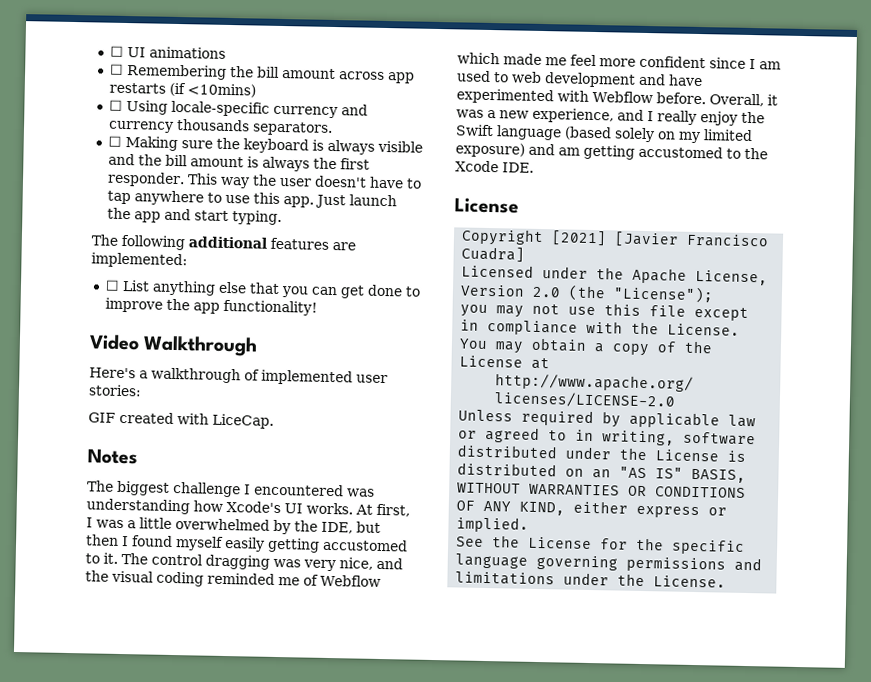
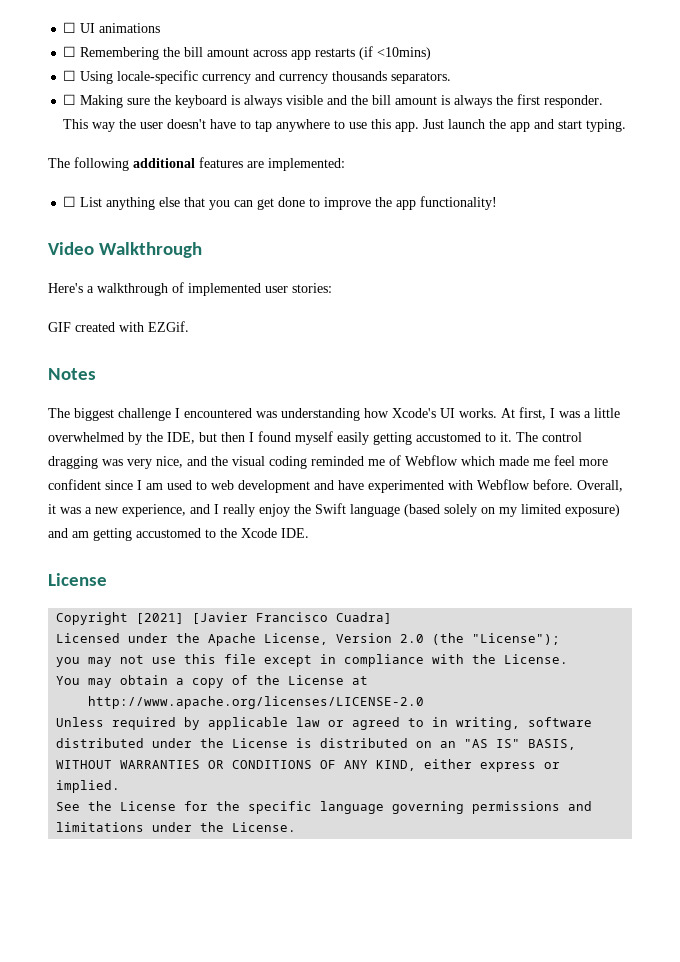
[212,413,274,429] LiceCap. -> [148,321,189,332] EZGif.

